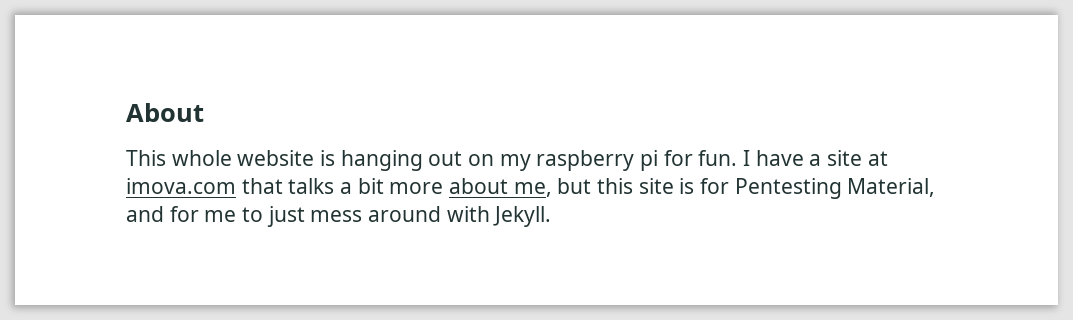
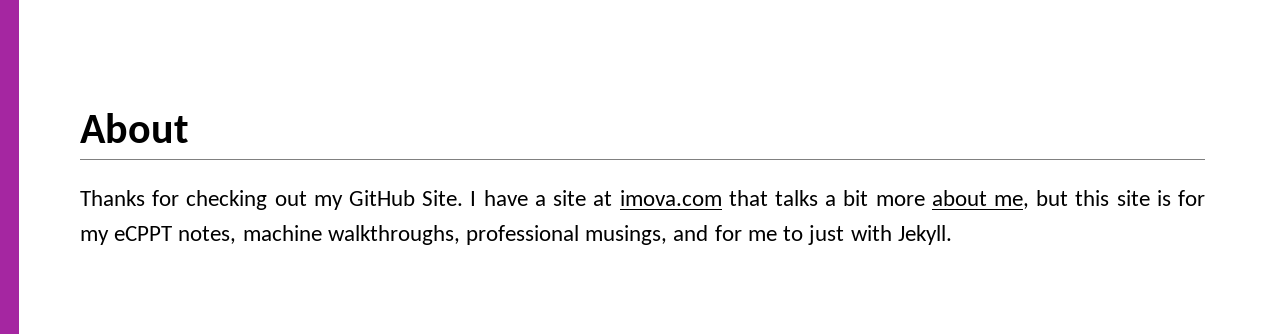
[126,150,738,171] This whole website is hanging out on my raspberry pi for fun. -> [80,190,464,210] Thanks for checking out my GitHub Site.
[734,178,936,199] Pentesting Material, -> [80,225,668,245] my eCPPT notes, machine walkthroughs, professional musings,
[310,206,442,222] mess around -> (845, 235) none

